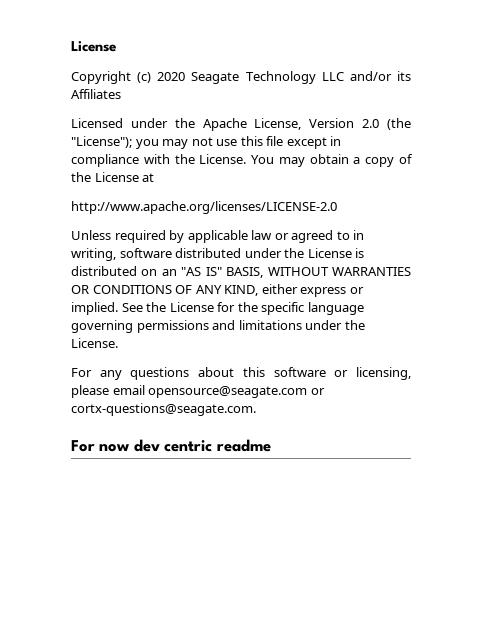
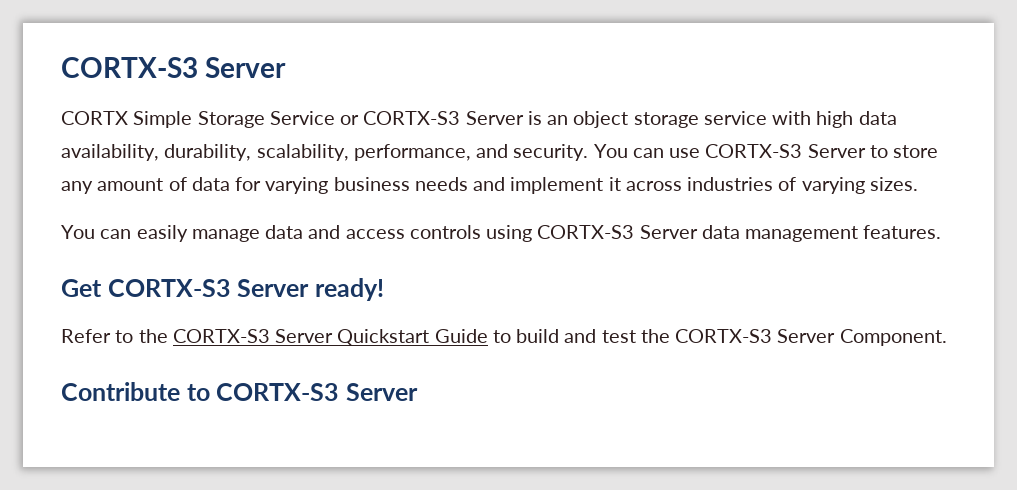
[71,41,116,52] [71,71,411,84] [71,89,121,99] [71,118,411,131] [71,136,342,149] [71,154,413,167] [71,172,155,182] [71,201,337,214] [71,230,365,243] [71,248,365,261] [71,266,411,278] [71,284,364,297] [71,302,364,315] [71,320,365,333] [71,338,118,348] [71,367,411,380] [71,385,325,398] [71,403,256,416] [71,439,271,452] License // Copyright (c) 2020 Seagate Technology LLC and/or its Affiliates // Licensed under the Apache License, Version 2.0 (the "License"); you may not use this file except in compliance with the License. You may obtain a copy of the License at // http://www.apache.org/licenses/LICENSE-2.0 // Unless required by applicable law or agreed to in writing, software distributed under the License is distributed on an "AS IS" BASIS, WITHOUT WARRANTIES OR CONDITIONS OF ANY KIND, either express or implied. See the License for the specific language governing permissions and limitations under the License. // For any questions about this software or licensing, please email opensource@seagate.com or cortx-questions@seagate.com. // For now dev centric readme -> [61,57,287,78] [61,111,897,128] [61,144,939,161] [61,177,918,194] [61,225,942,242] [61,278,384,301] [61,329,947,346] [61,382,418,401] CORTX-S3 Server // CORTX Simple Storage Service or CORTX-S3 Server is an object storage service with high data availability, durability, scalability, performance, and security. You can use CORTX-S3 Server to store any amount of data for varying business needs and implement it across industries of varying sizes. // You can easily manage data and access controls using CORTX-S3 Server data management features. // Get CORTX-S3 Server ready! // Refer to the CORTX-S3 Server Quickstart Guide to build and test the CORTX-S3 Server Component. // Contribute to CORTX-S3 Server

